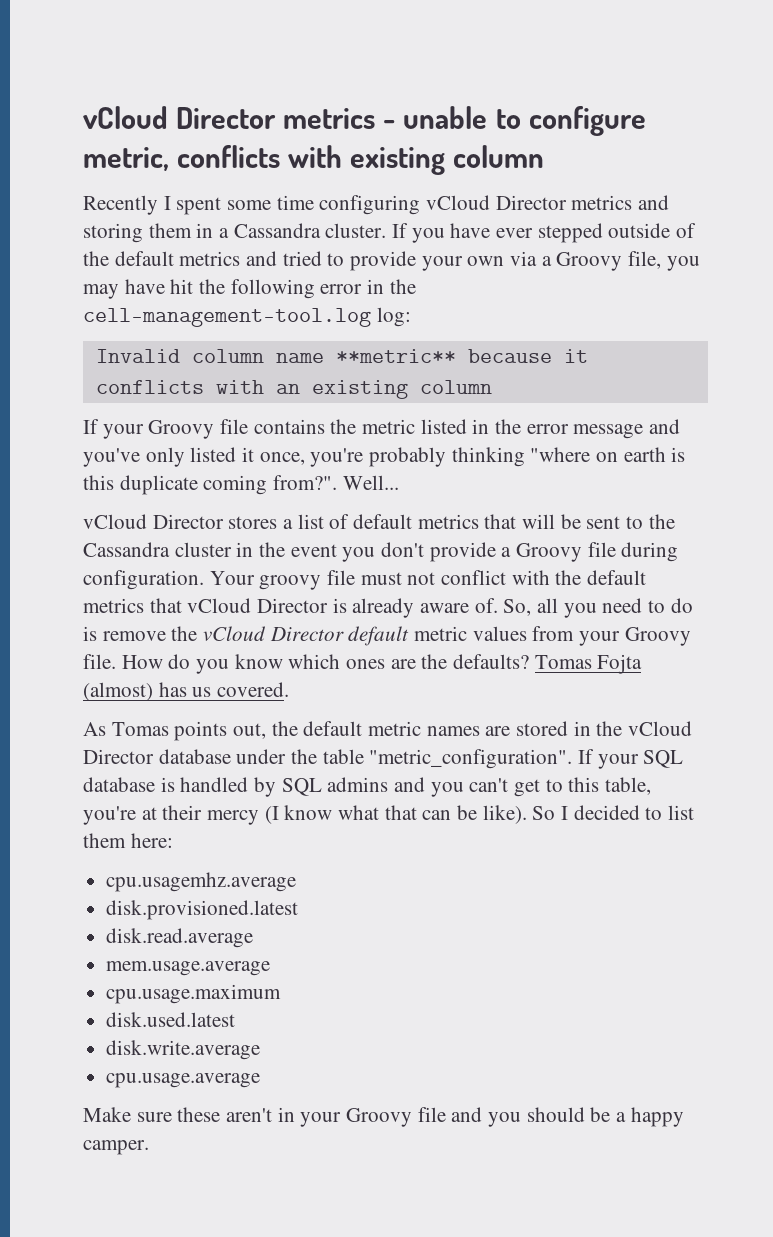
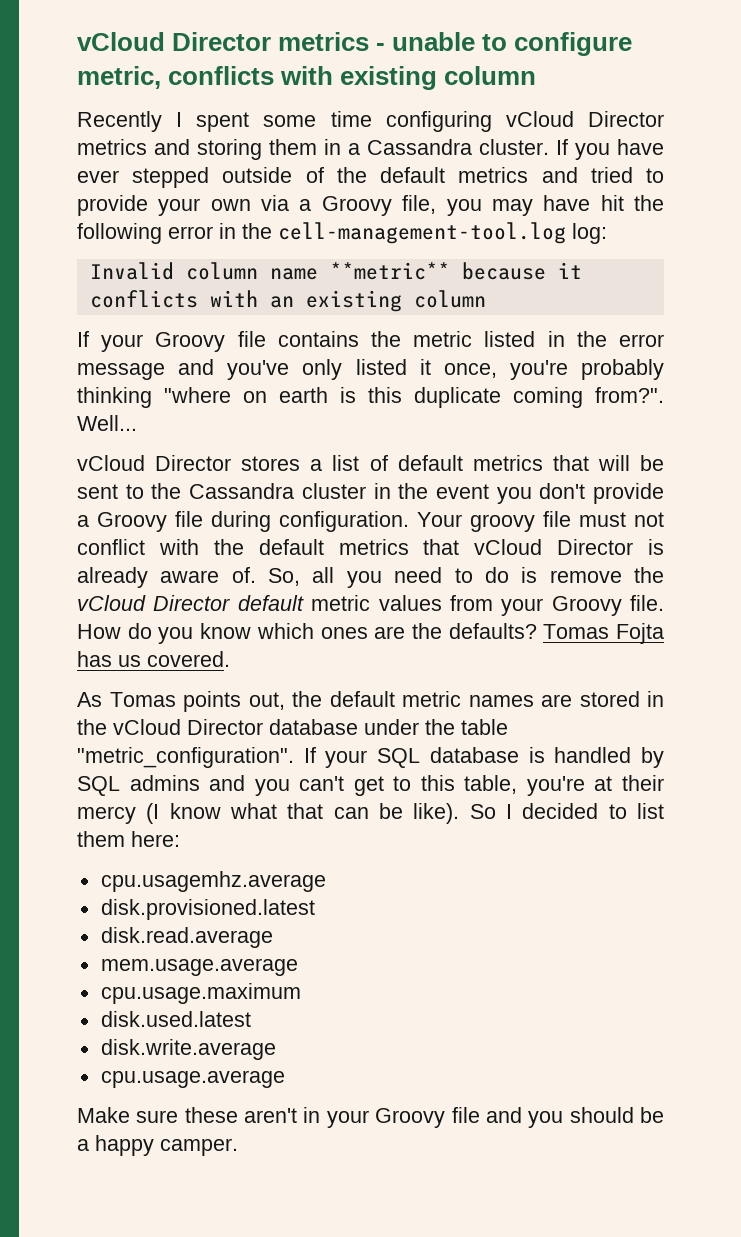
[83,682,153,701] (almost) -> (664, 633) none

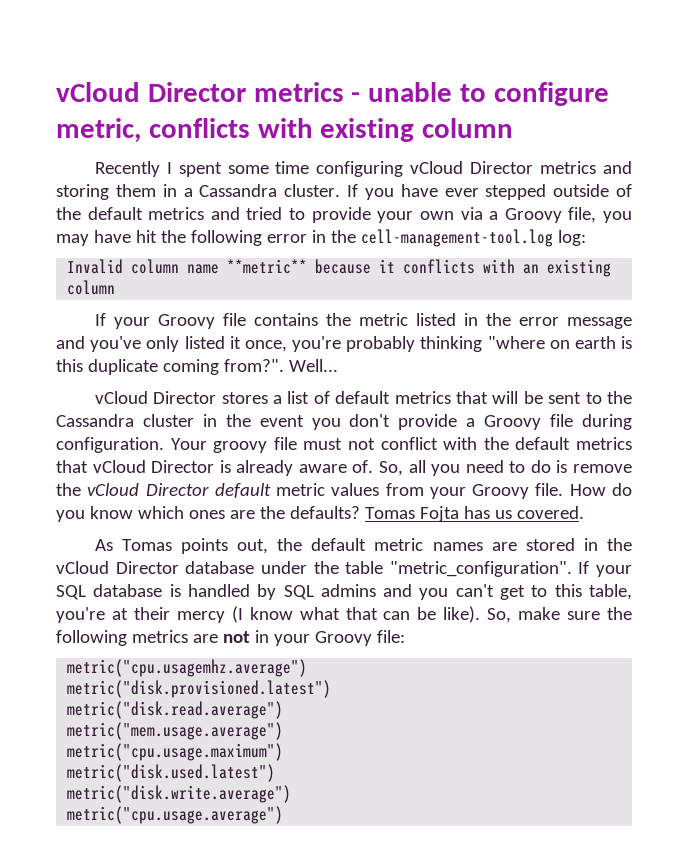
[469,803,664,819] [77,831,180,847] [100,871,326,892] [100,899,315,920] [100,927,273,948] [100,958,298,976] [100,983,301,1004] [100,1011,251,1027] [100,1039,276,1060] [100,1070,285,1088] [77,1107,665,1128] [77,1135,238,1156] So I decided to list them here: // cpu.usagemhz.average // disk.provisioned.latest // disk.read.average // mem.usage.average // cpu.usage.maximum // disk.used.latest // disk.write.average // cpu.usage.average // Make sure these aren't in your Groovy file and you should be a happy camper. -> [487,607,633,623] [56,630,405,646] [67,659,308,677] [67,680,332,698] [67,701,284,719] [67,722,284,740] [67,743,284,761] [67,764,276,782] [67,785,292,803] [67,806,284,824] So, make sure the following metrics are not in your Groovy file: // metric("cpu.usagemhz.average") // metric("disk.provisioned.latest") // metric("disk.read.average") // metric("mem.usage.average") // metric("cpu.usage.maximum") // metric("disk.used.latest") // metric("disk.write.average") // metric("cpu.usage.average")

